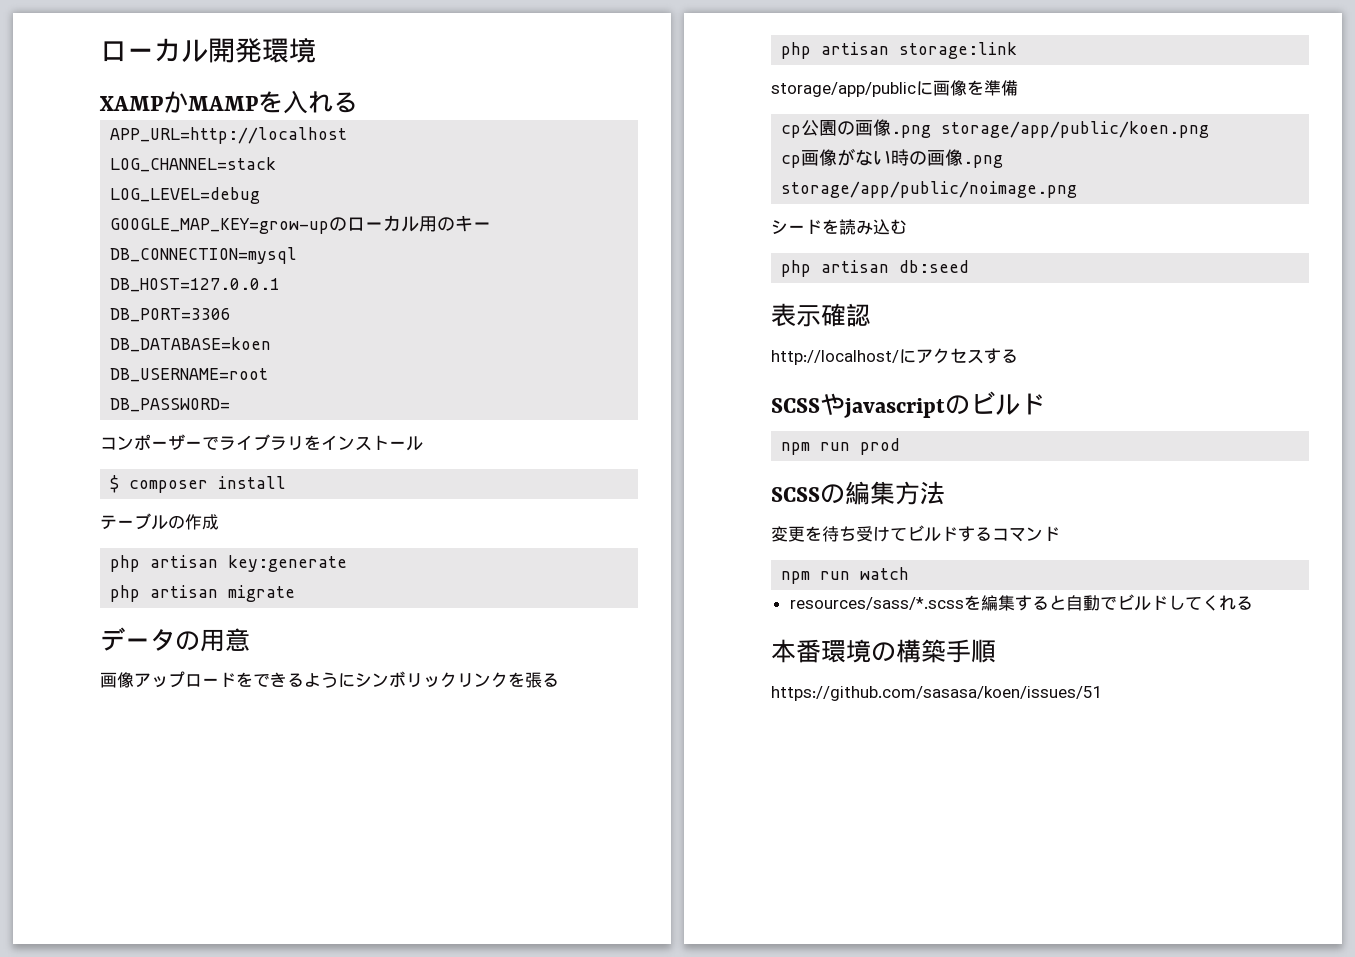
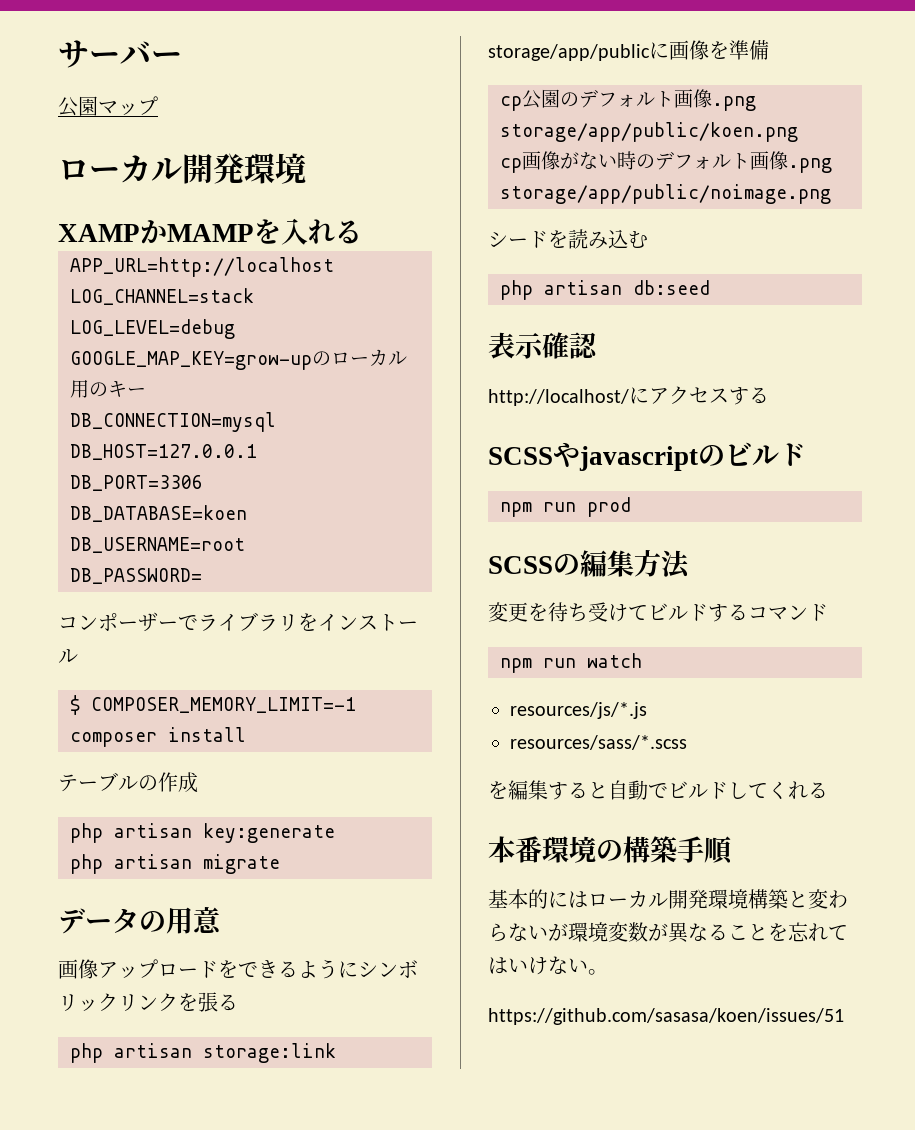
(100, 51) none -> [58,40,182,68] [58,96,158,117] サーバー // 公園マップ //
(120, 484) none -> [91,697,356,713] COMPOSER_MEMORY_LIMIT=-1
(856, 128) none -> [579,90,674,108] デフォルト
(928, 158) none -> [655,152,750,170] デフォルト
(910, 573) none -> [510,702,647,719] // resources/js/*.js
(964, 603) none -> (687, 742) //
(996, 651) none -> [488,889,848,909] [488,922,848,943] [488,956,608,975] // 基本的にはローカル開発環境構築と変わらないが環境変数が異なることを忘れてはいけない。

